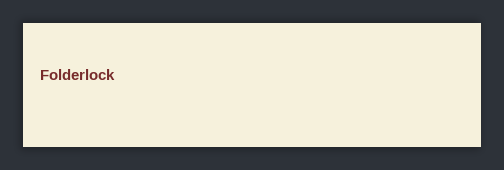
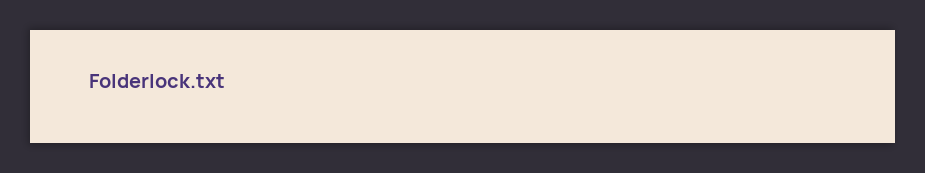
[40,69,115,80] Folderlock -> [89,74,225,88] Folderlock.txt

